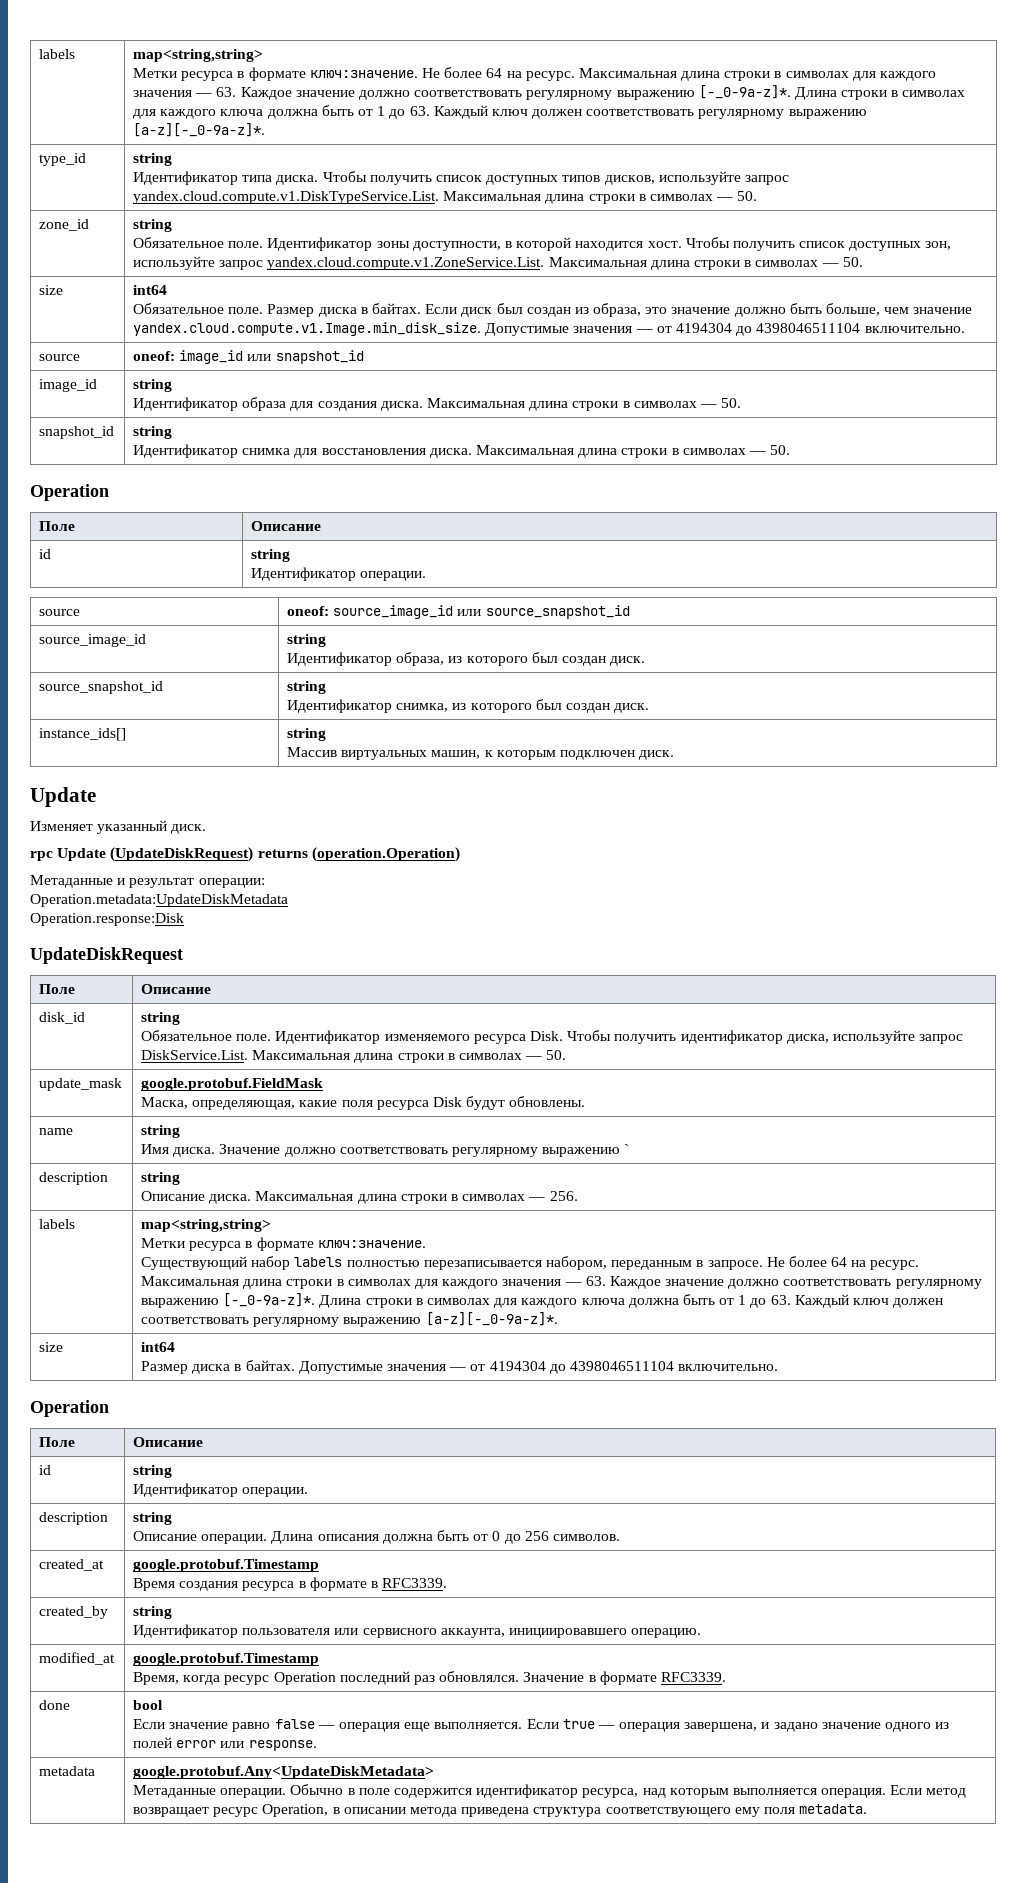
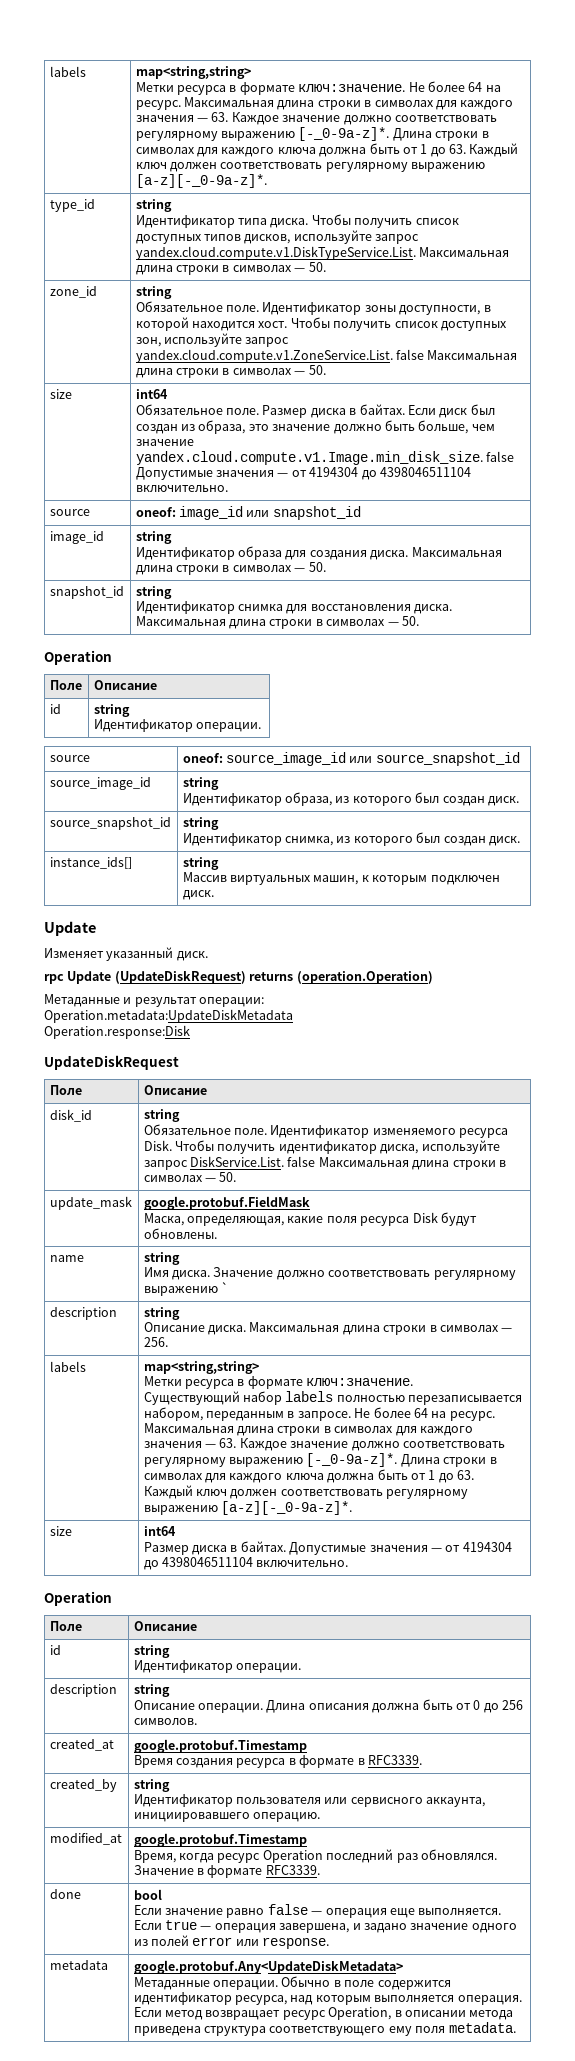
(545, 263) none -> [396,349,425,360] false
(482, 329) none -> [486,451,515,462] false
(249, 1055) none -> [287,1156,316,1167] false

